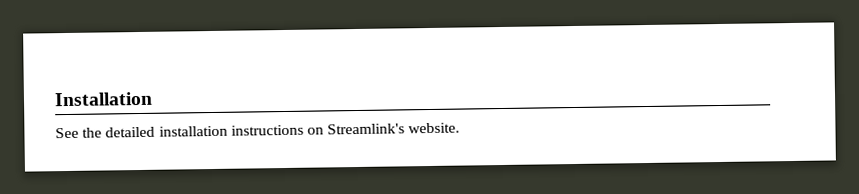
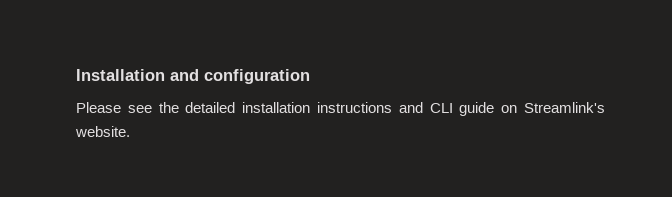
[55,127,79,139] // See -> [170,69,310,84] [76,102,152,113] and configuration // Please see
(304, 130) none -> [398,102,495,116] and CLI guide

